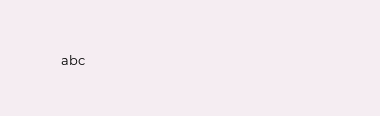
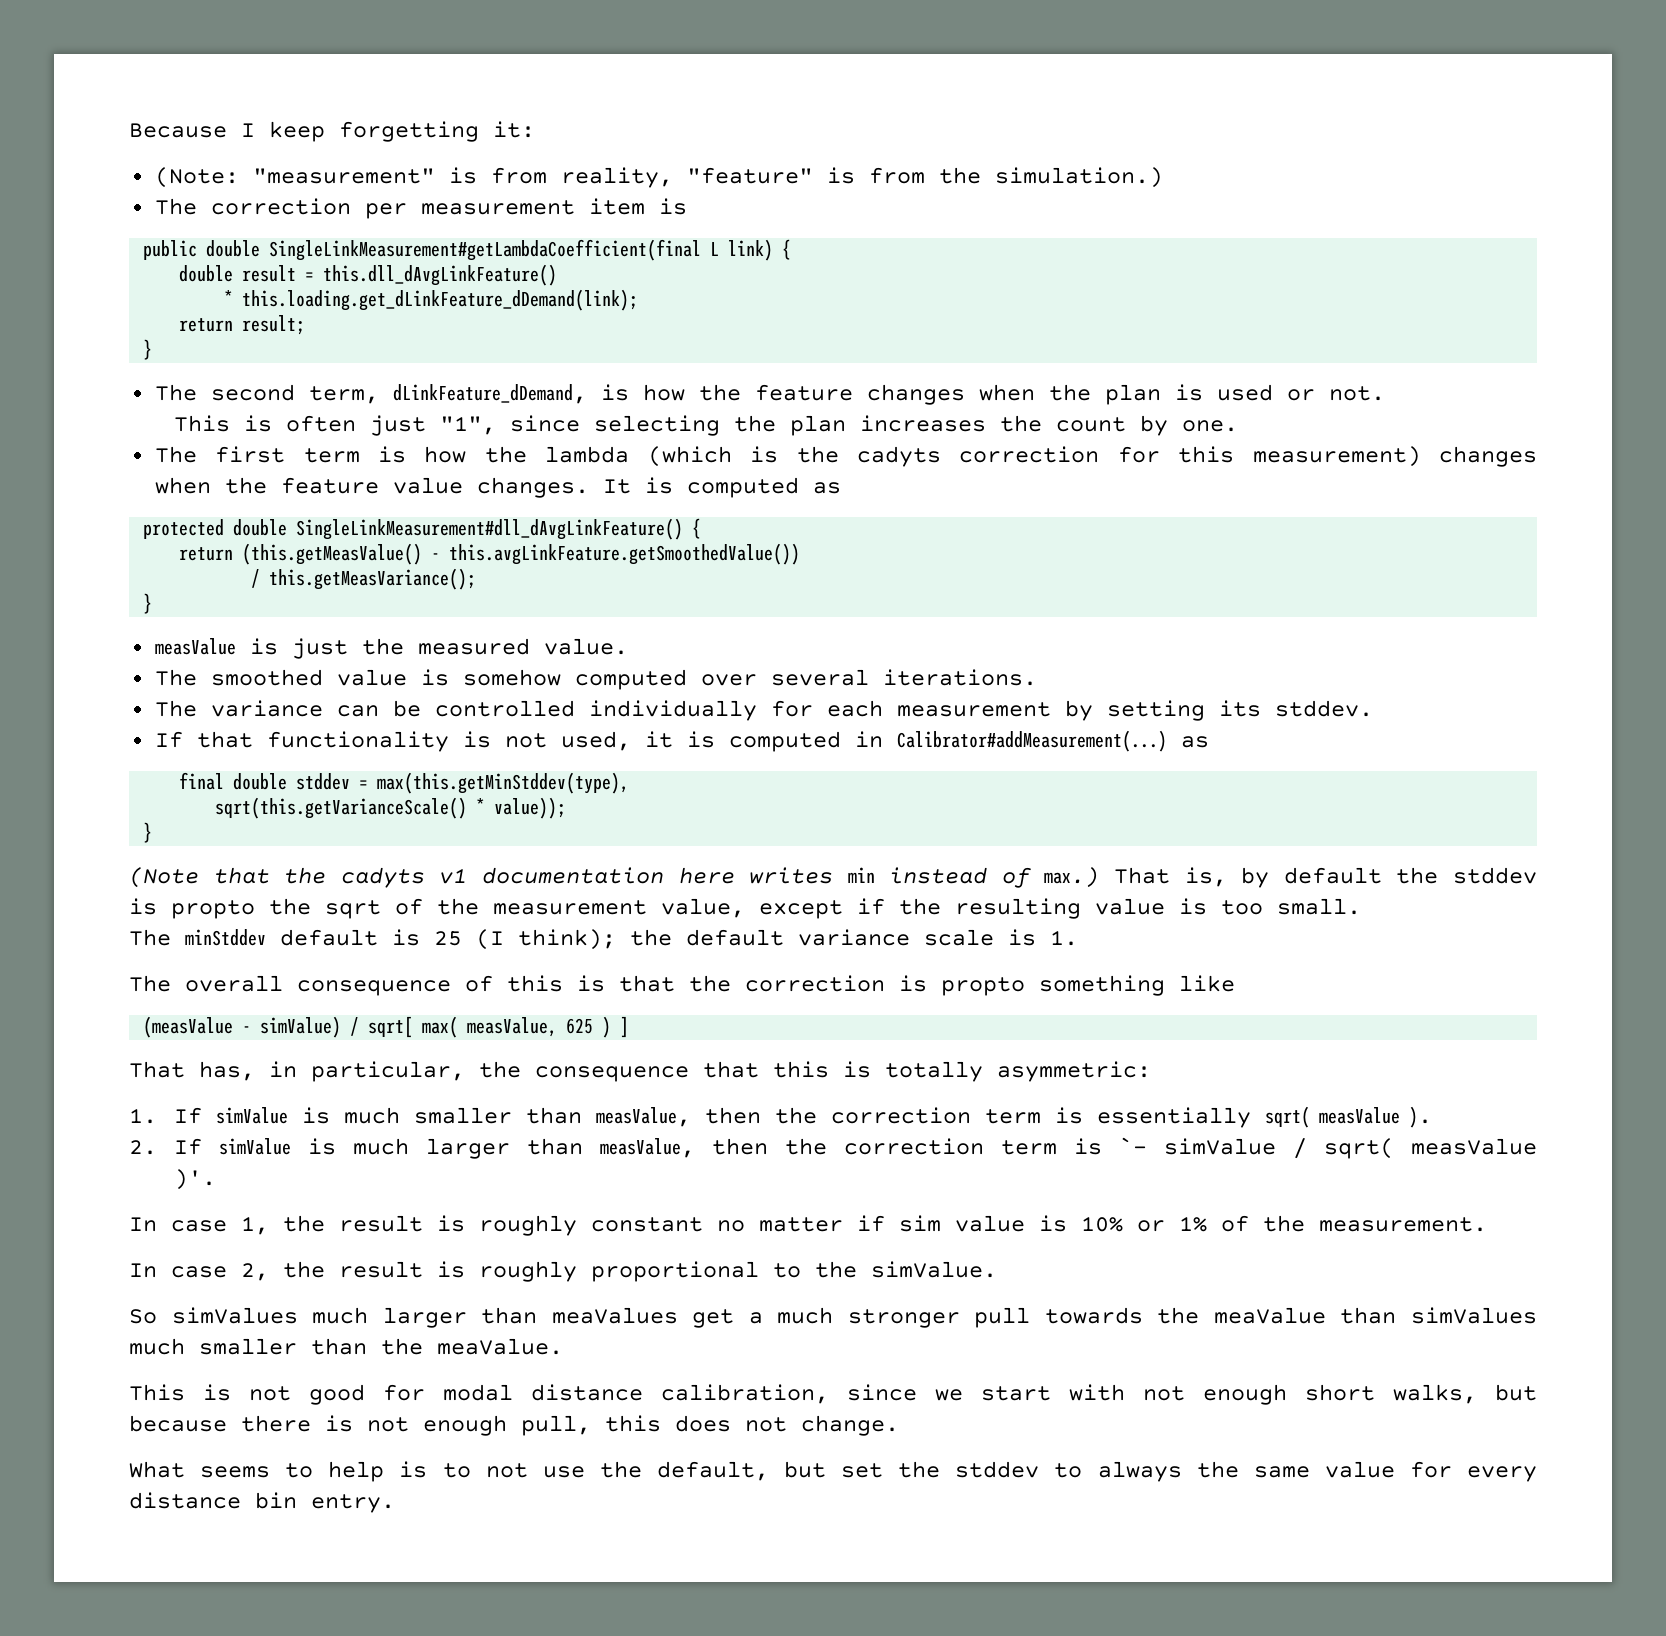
[61,55,85,65] abc -> [129,121,535,142] [154,167,1163,188] [154,198,687,219] [143,239,792,261] [179,264,558,286] [224,289,639,311] [179,315,306,335] [143,339,153,360] [154,384,1385,405] [174,415,1239,436] [154,446,1538,467] [154,477,841,498] [143,518,702,540] [179,543,801,565] [251,568,477,590] [143,593,153,614] [154,638,628,659] [154,669,1037,690] [154,700,1373,721] [154,730,1209,752] [179,772,630,794] [215,797,567,819] [143,822,153,843] [129,867,1537,888] [129,898,1361,919] [129,929,1078,950] [129,975,1235,996] [143,1016,630,1038] [129,1061,1151,1082] [129,1106,1433,1128] [129,1137,1538,1159] [174,1169,217,1190] [129,1215,1487,1236] [129,1261,997,1282] [129,1307,1537,1328] [129,1338,563,1355] [129,1384,1537,1405] [129,1415,899,1436] [129,1461,1537,1482] [129,1492,395,1513] Because I keep forgetting it: // (Note: "measurement" is from reality, "feature" is from the simulation.) // The correction per measurement item is // public double SingleLinkMeasurement#getLambdaCoefficient(final L link) { // double result = this.dll_dAvgLinkFeature() // * this.loading.get_dLinkFeature_dDemand(link); // return result; // } // The second term, dLinkFeature_dDemand, is how the feature changes when the plan is used or not. // This is often just "1", since selecting the plan increases the count by one. // The first term is how the lambda (which is the cadyts correction for this measurement) changes when the feature value changes. It is computed as // protected double SingleLinkMeasurement#dll_dAvgLinkFeature() { // return (this.getMeasValue() - this.avgLinkFeature.getSmoothedValue()) // / this.getMeasVariance(); // } // measValue is just the measured value. // The smoothed value is somehow computed over several iterations. // The variance can be controlled individually for each measurement by setting its stddev. // If that functionality is not used, it is computed in Calibrator#addMeasurement(...) as // final double stddev = max(this.getMinStddev(type), // sqrt(this.getVarianceScale() * value)); // } // (Note that the cadyts v1 documentation here writes min instead of max.) That is, by default the stddev is propto the sqrt of the measurement value, except if the resulting value is too small. // The minStddev default is 25 (I think); the default variance scale is 1. // The overall consequence of this is that the correction is propto something like // (measValue - simValue) / sqrt[ max( measValue, 625 ) ] // That has, in particular, the consequence that this is totally asymmetric: // 1. If simValue is much smaller than measValue, then the correction term is essentially sqrt( measValue ). // 2. If simValue is much larger than measValue, then the correction term is `- simValue / sqrt( measValue )'. // In case 1, the result is roughly constant no matter if sim value is 10% or 1% of the measurement. // In case 2, the result is roughly proportional to the simValue. // So simValues much larger than meaValues get a much stronger pull towards the meaValue than simValues much smaller than the meaValue. // This is not good for modal distance calibration, since we start with not enough short walks, but because there is not enough pull, this does not change. // What seems to help is to not use the default, but set the stddev to always the same value for every distance bin entry.

